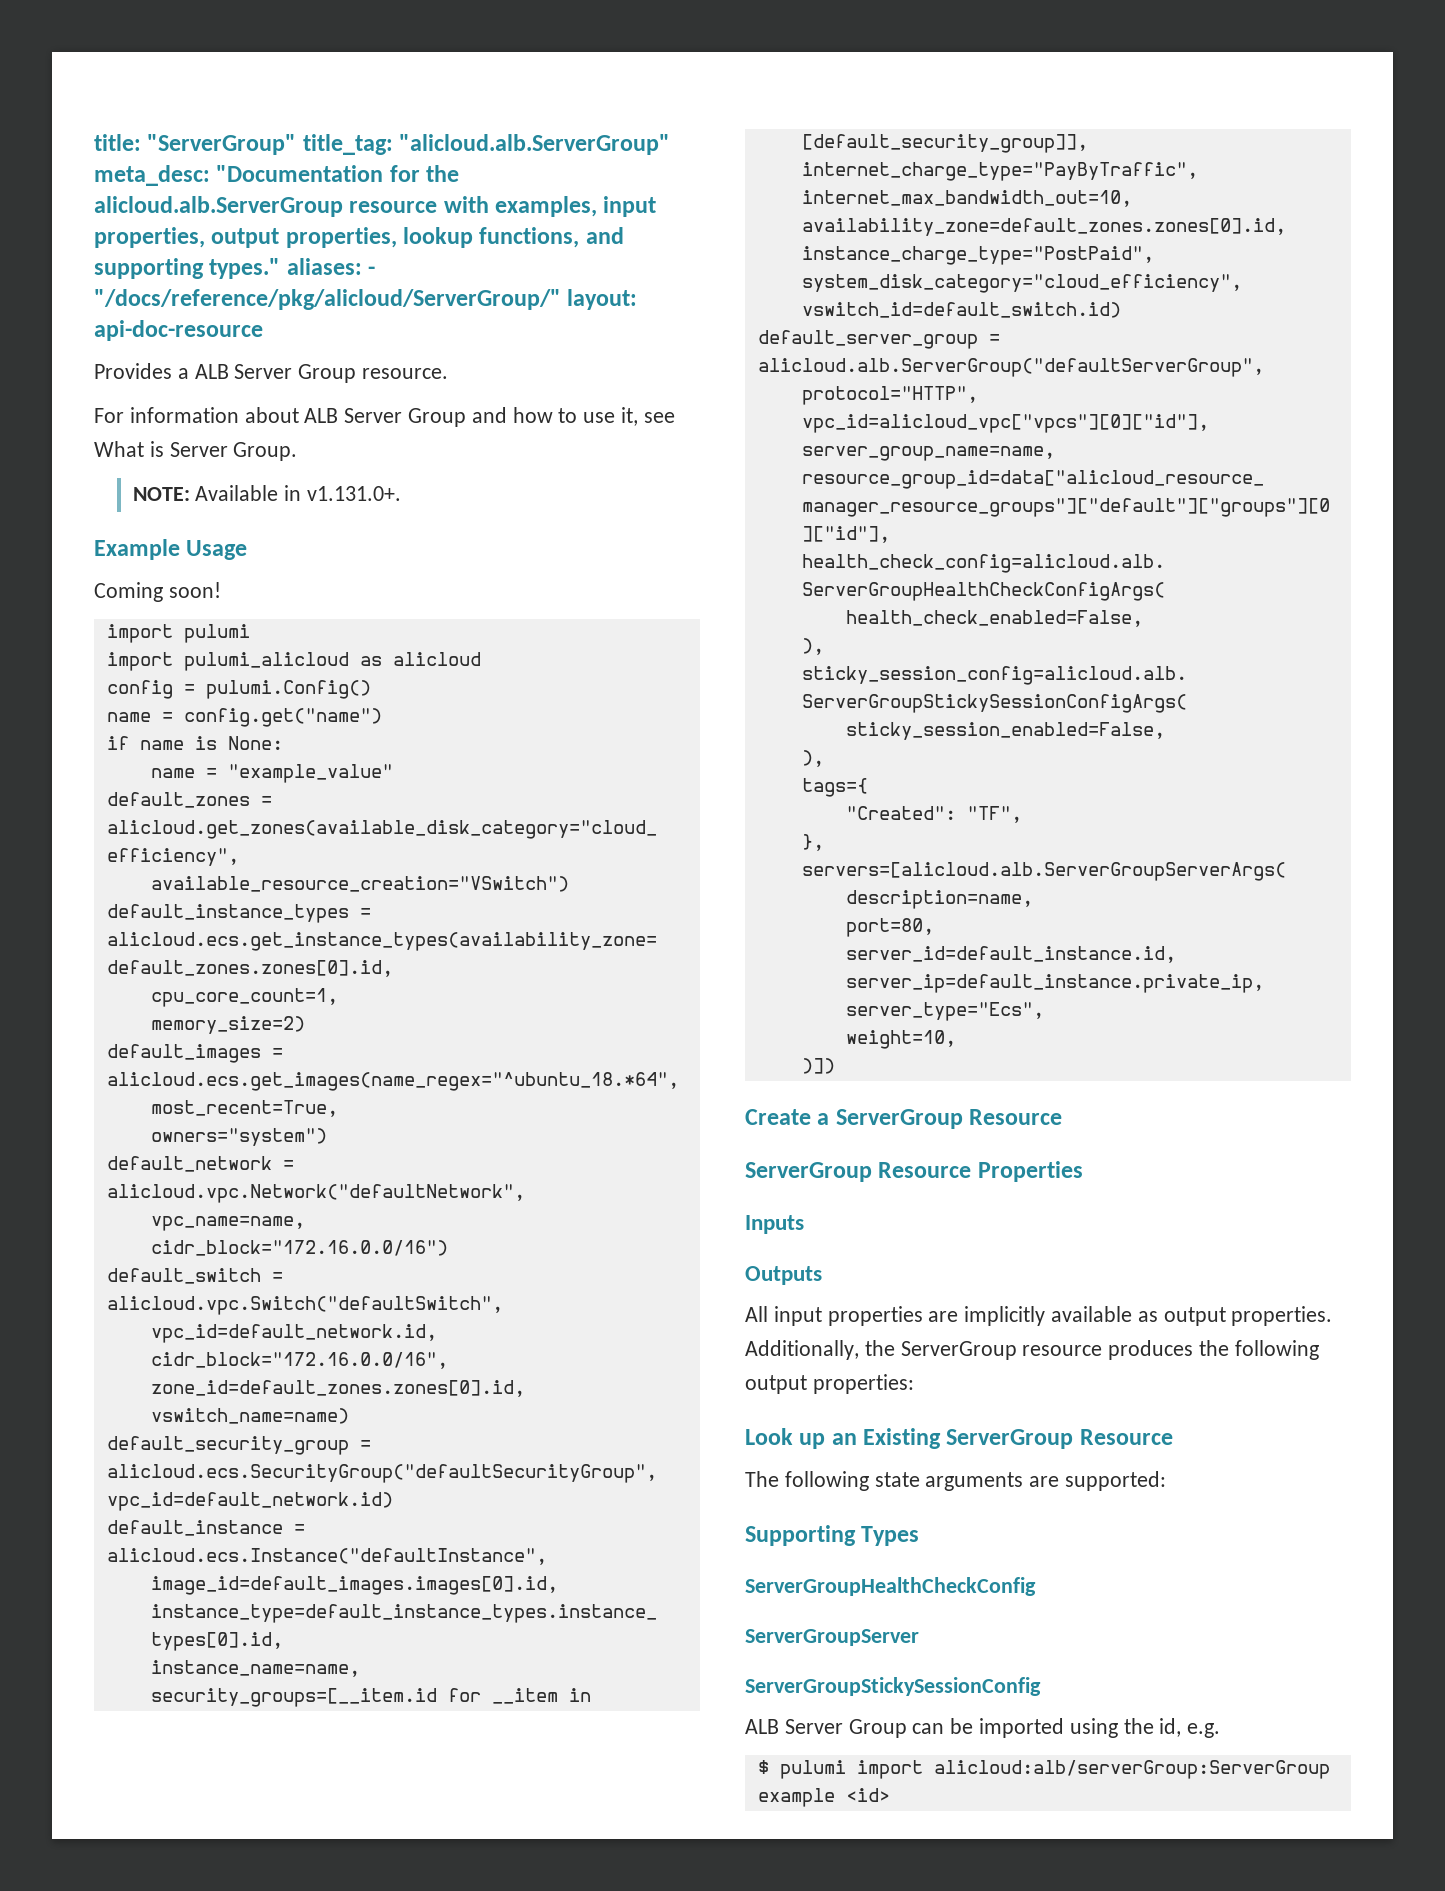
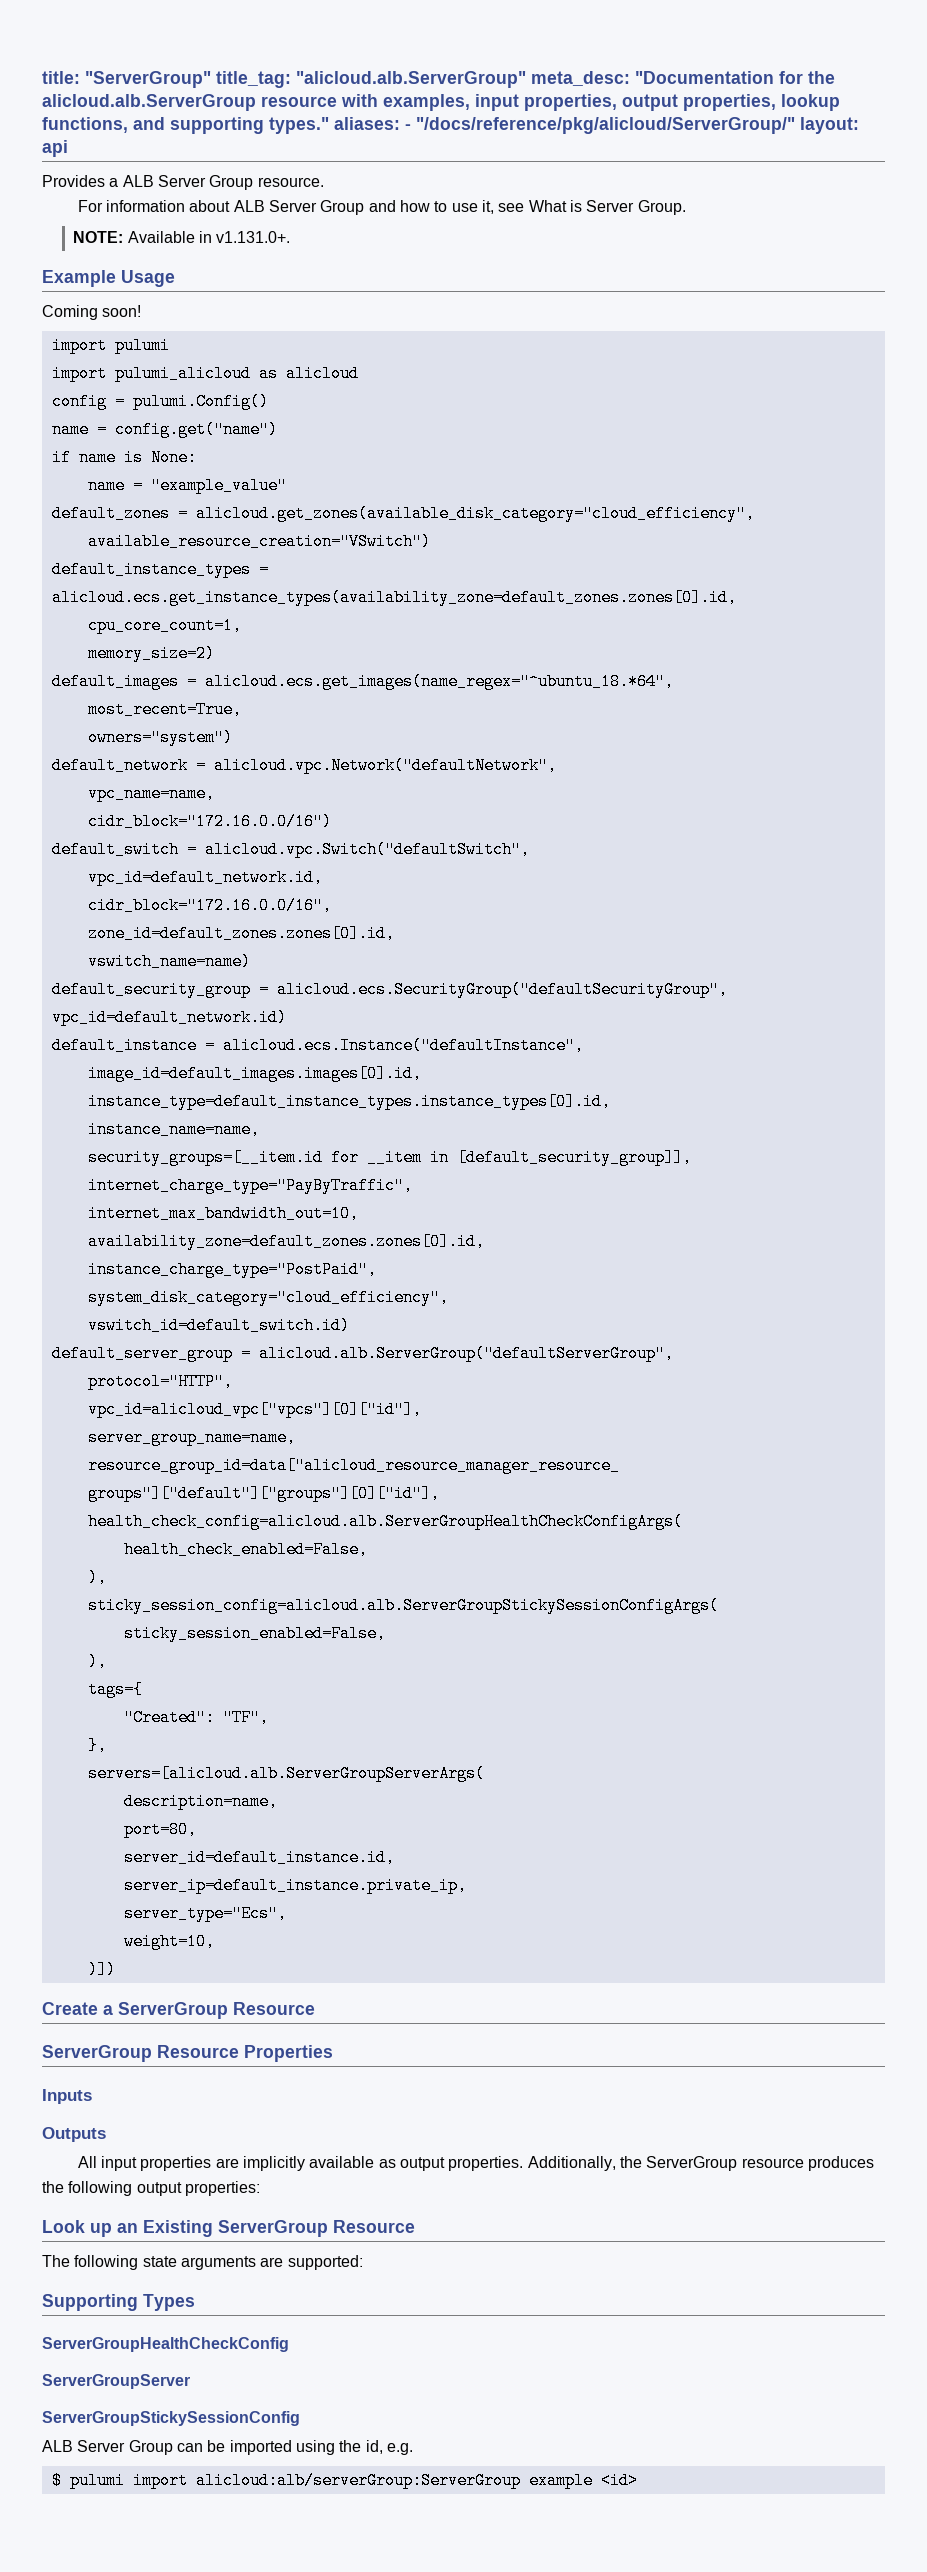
[94,320,263,341] api-doc-resource -> [42,140,68,157] api

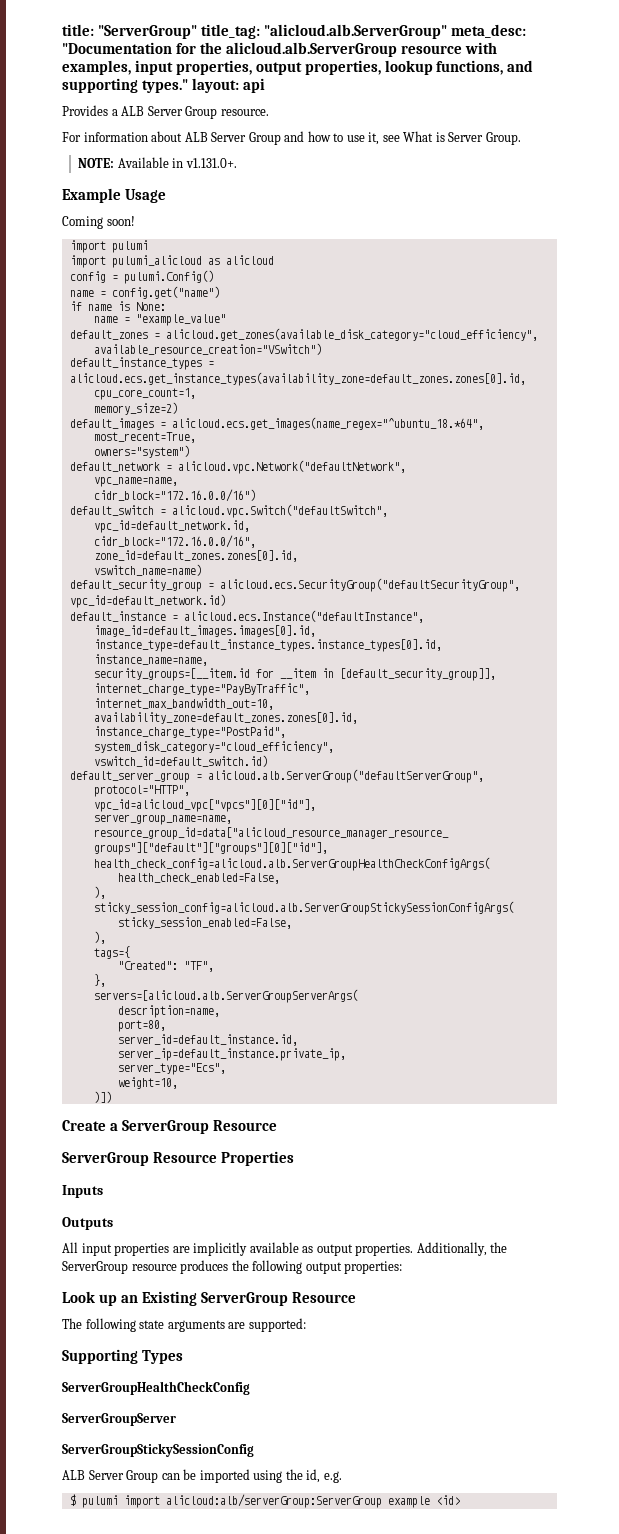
[334,117,795,134] aliases: - "/docs/reference/pkg/alicloud/ServerGroup/" -> (188, 86) none

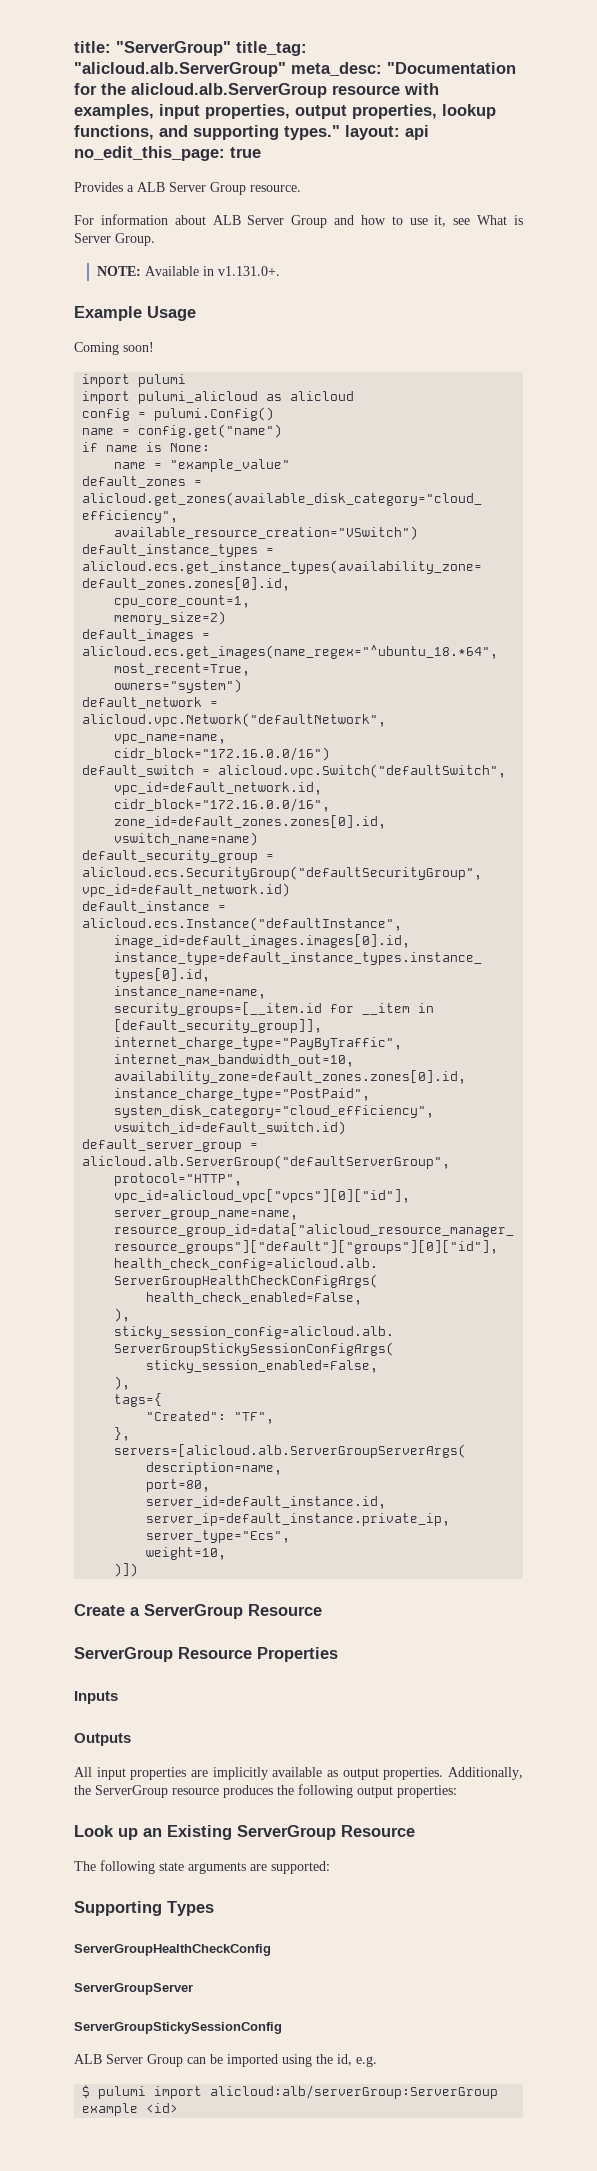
(265, 85) none -> [74,146,261,161] no_edit_this_page: true

